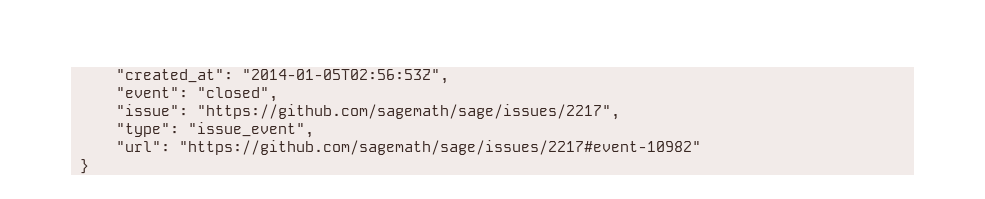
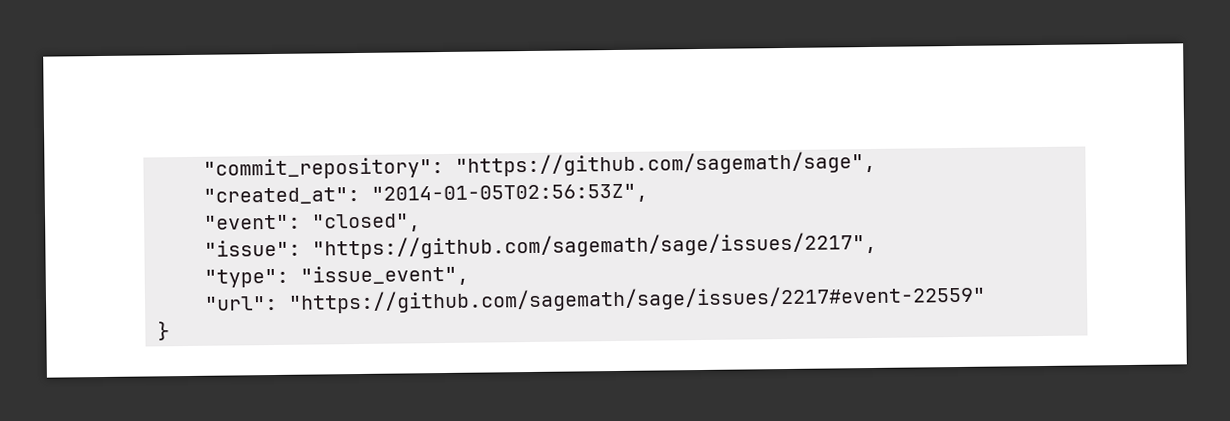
(116, 76) none -> [203,150,877,180] "commit_repository": "https://github.com/sagemath/sage", //
[179,140,701,155] "https://github.com/sagemath/sage/issues/2217#event-10982" -> [288,284,987,314] "https://github.com/sagemath/sage/issues/2217#event-22559"

